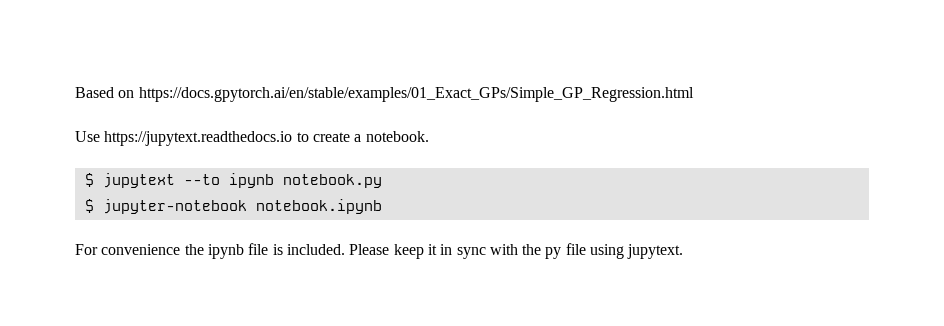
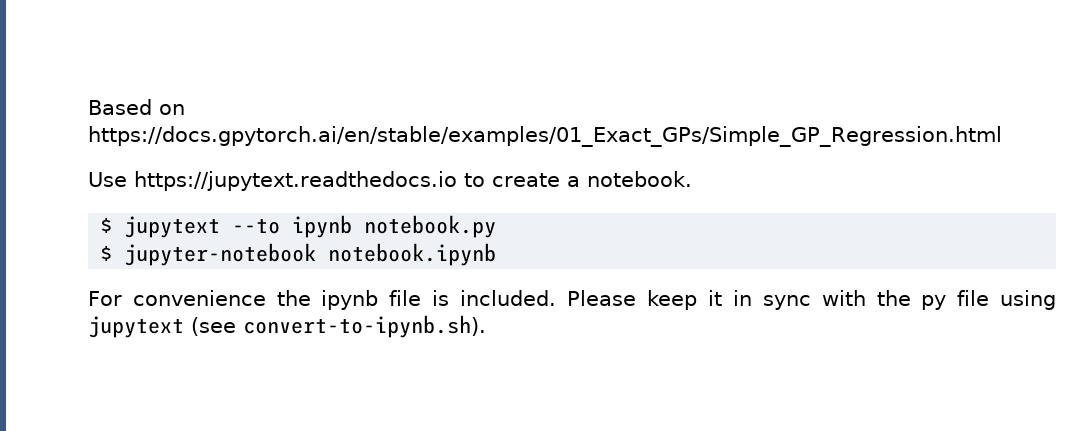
[627,244,684,259] jupytext. -> [88,315,486,338] jupytext (see convert-to-ipynb.sh).

